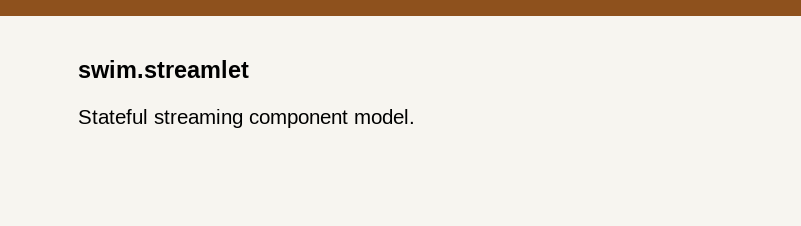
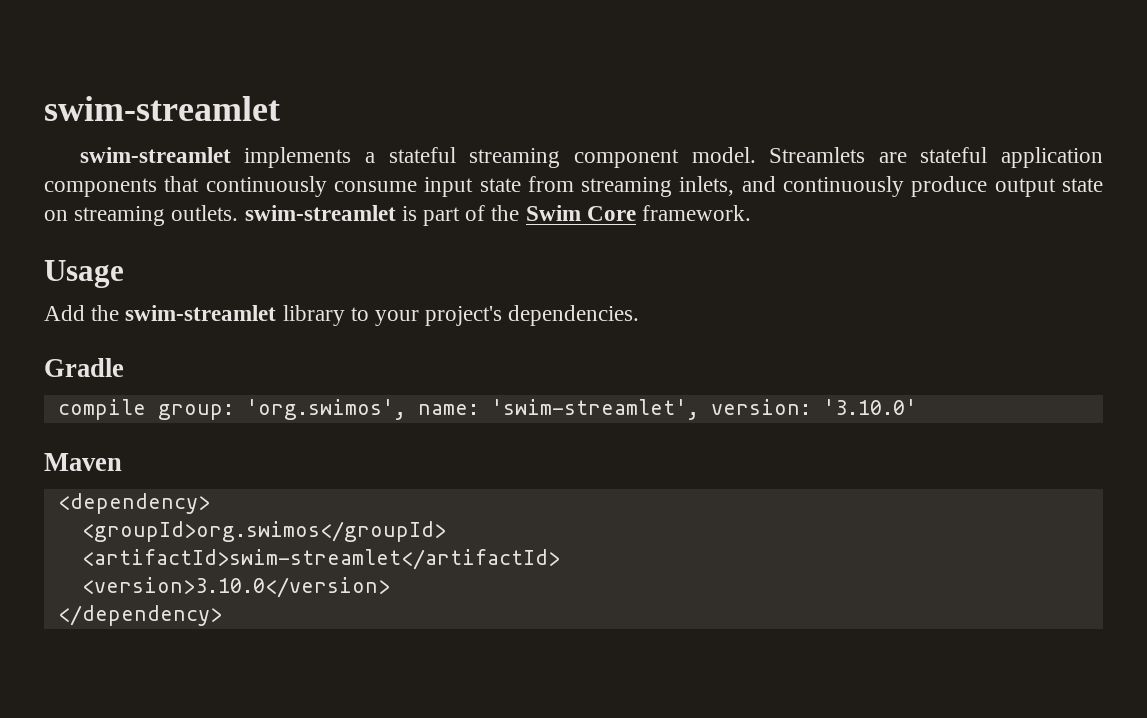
[78,60,249,78] [78,109,415,128] swim.streamlet // Stateful streaming component model. -> [44,96,280,121] [79,147,1103,168] [44,176,1103,197] [44,205,752,226] [44,260,124,288] [44,305,640,326] [44,358,124,377] [57,399,917,420] [44,453,122,471] [57,493,210,514] [81,521,446,542] [81,549,560,570] [81,577,390,598] [57,605,222,626] swim-streamlet // swim-streamlet implements a stateful streaming component model. Streamlets are stateful application components that continuously consume input state from streaming inlets, and continuously produce output state on streaming outlets. swim-streamlet is part of the Swim Core framework. // Usage // Add the swim-streamlet library to your project's dependencies. // Gradle // compile group: 'org.swimos', name: 'swim-streamlet', version: '3.10.0' // Maven // <dependency> // <groupId>org.swimos</groupId> // <artifactId>swim-streamlet</artifactId> // <version>3.10.0</version> // </dependency>

